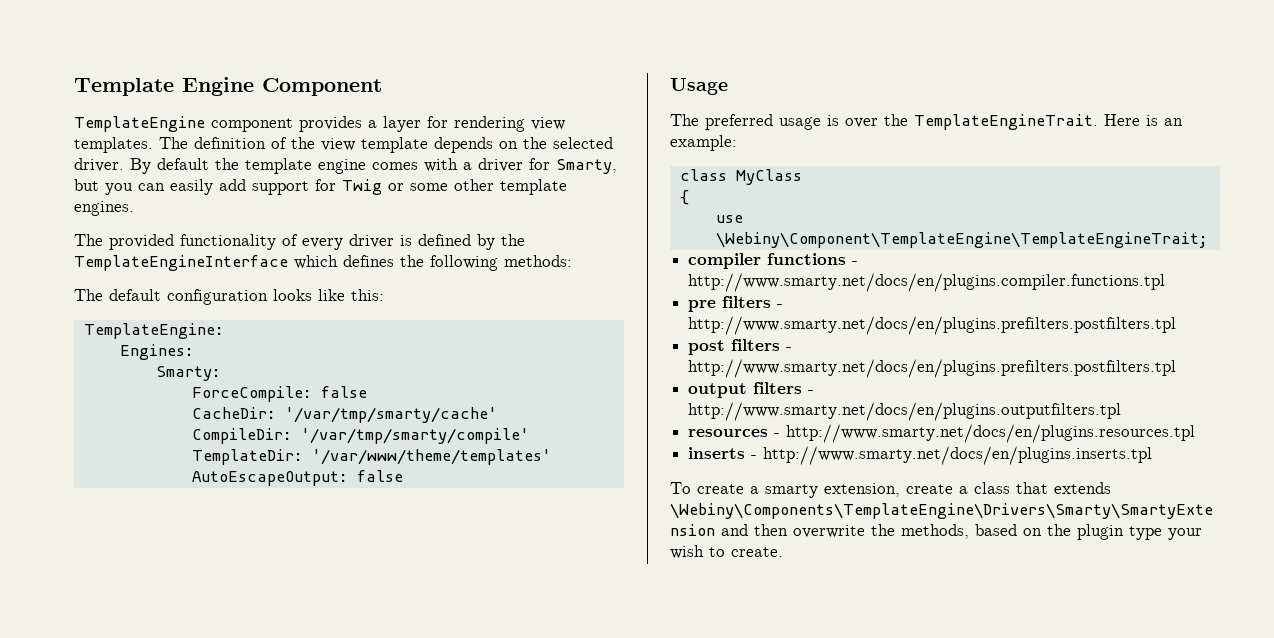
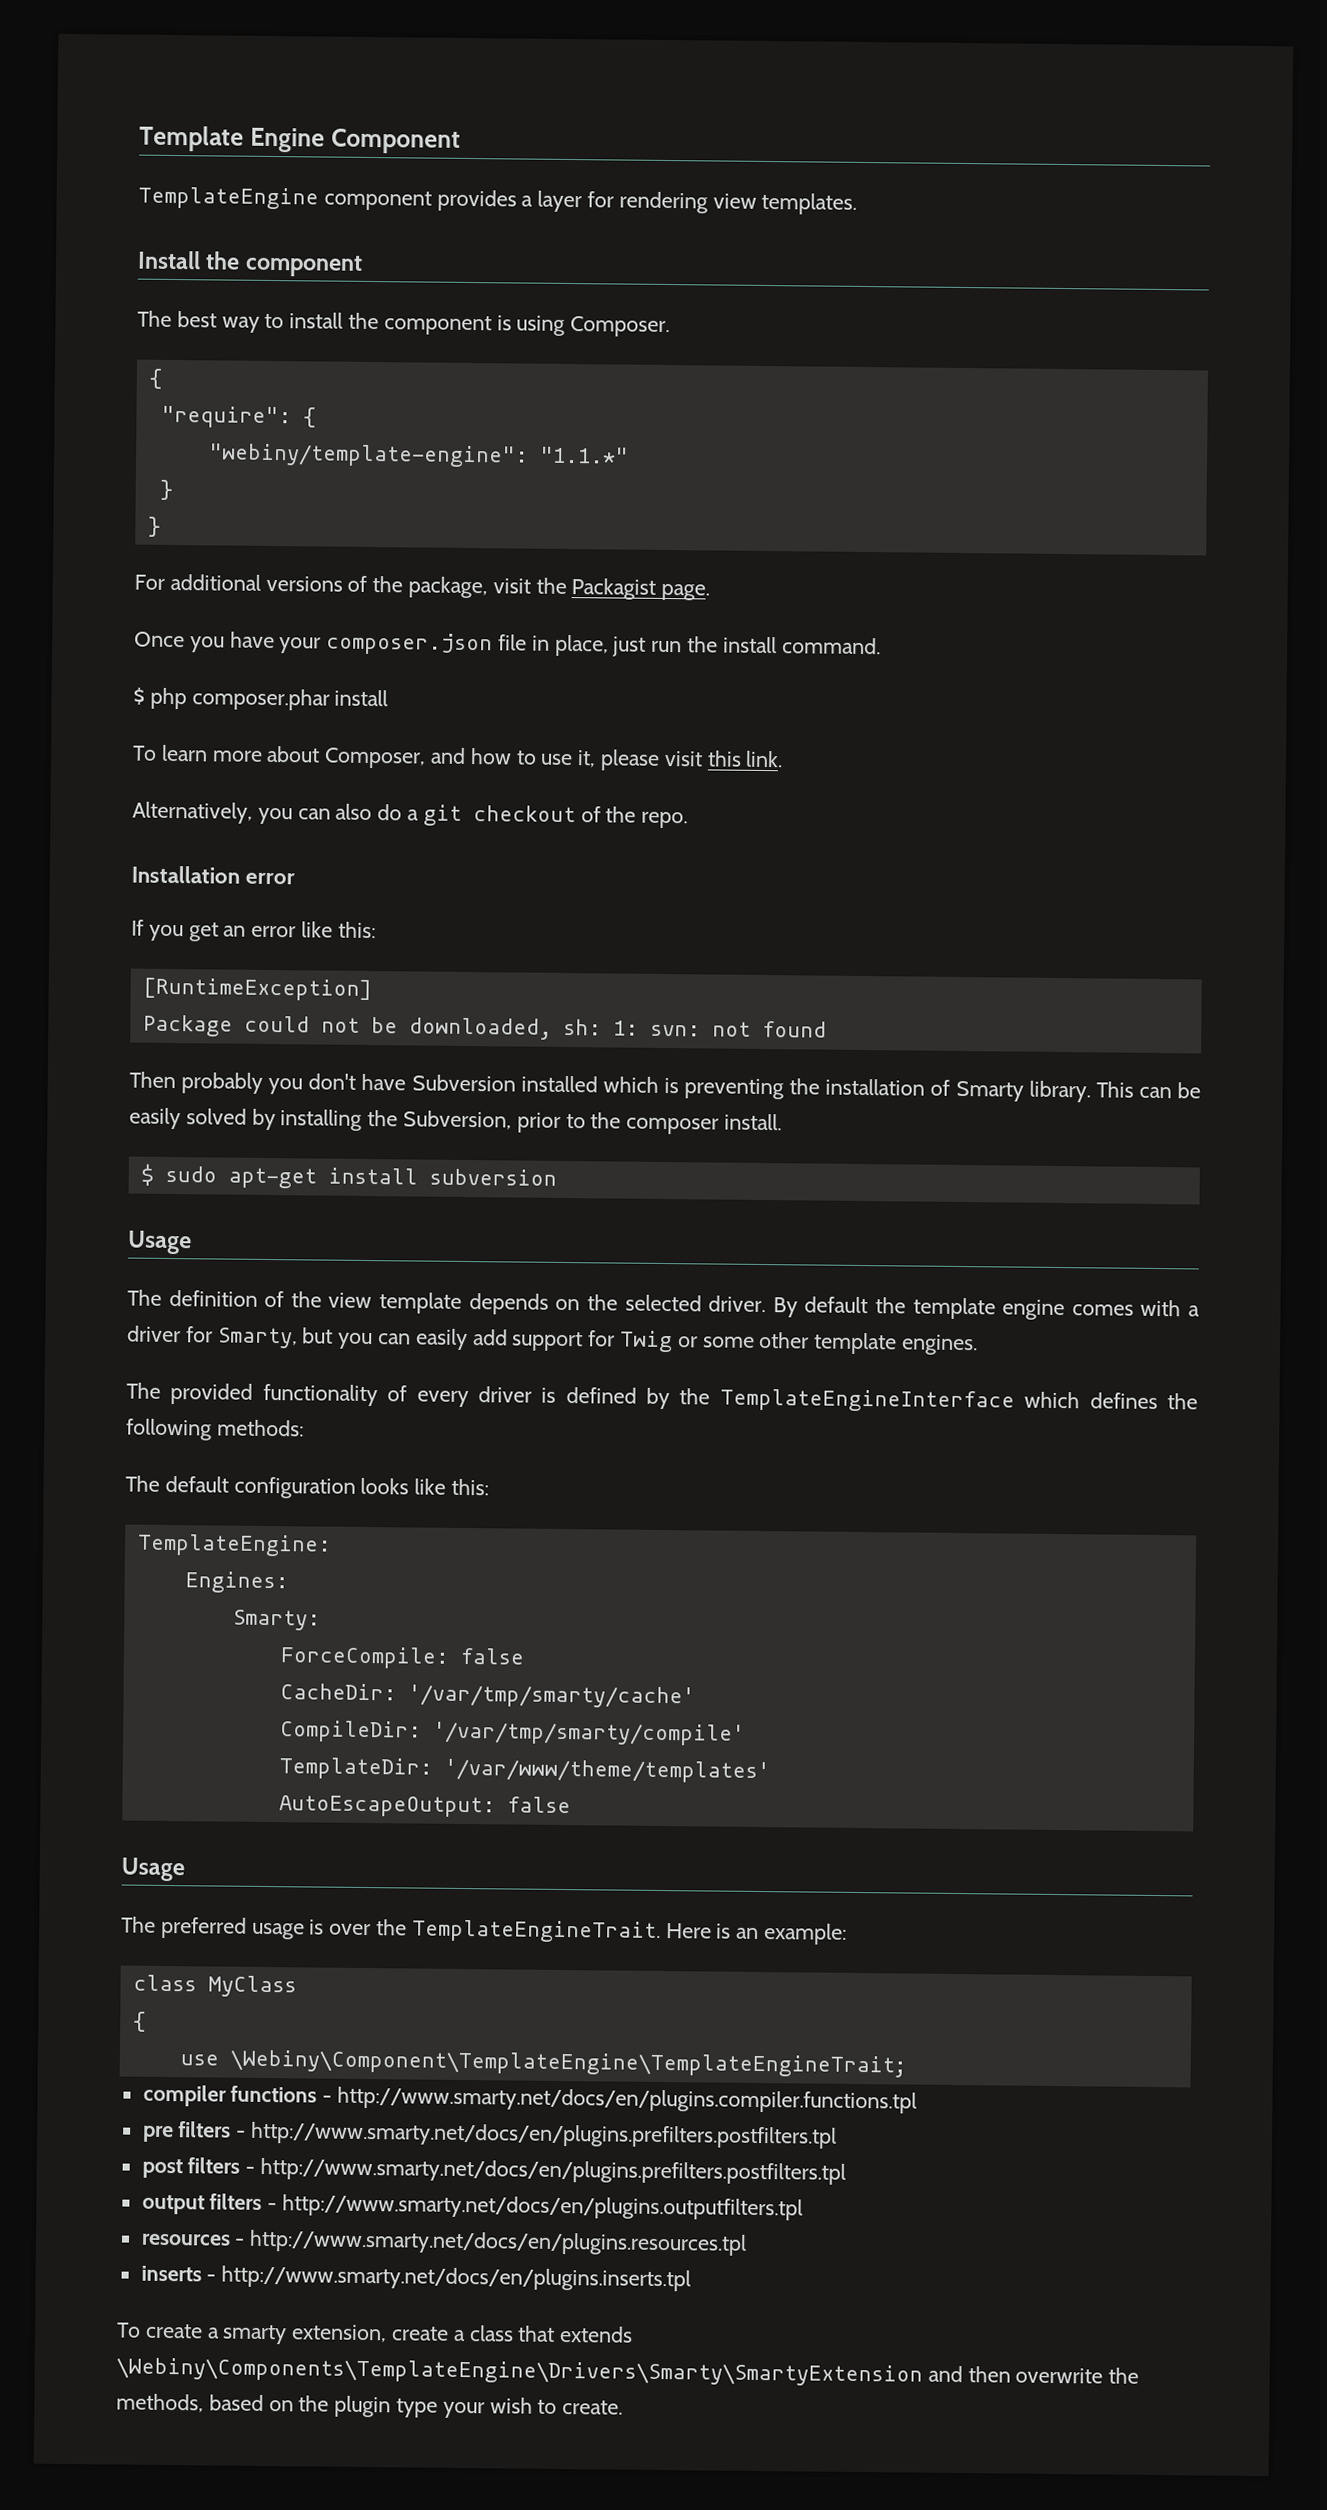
(153, 145) none -> [137,250,363,277] [137,310,671,338] [148,368,162,389] [160,405,316,429] [207,443,629,468] [159,479,173,500] [147,516,161,537] [134,573,711,601] [134,631,881,657] [133,687,389,711] [132,744,784,771] [132,801,689,829] [131,865,296,885] [131,919,376,942] [142,977,372,1002] [142,1014,827,1040] [129,1071,1202,1103] [129,1107,783,1135] [140,1163,557,1189] [127,1230,192,1255] // Install the component // The best way to install the component is using Composer. // { // "require": { // "webiny/template-engine": "1.1.*" // } // } // For additional versions of the package, visit the Packagist page. // Once you have your composer.json file in place, just run the install command. // $ php composer.phar install // To learn more about Composer, and how to use it, please visit this link. // Alternatively, you can also do a git checkout of the repo. // Installation error // If you get an error like this: // [RuntimeException] // Package could not be downloaded, sh: 1: svn: not found // Then probably you don't have Subversion installed which is preventing the installation of Smarty library. This can be easily solved by installing the Subversion, prior to the composer install. // $ sudo apt-get install subversion // Usage //

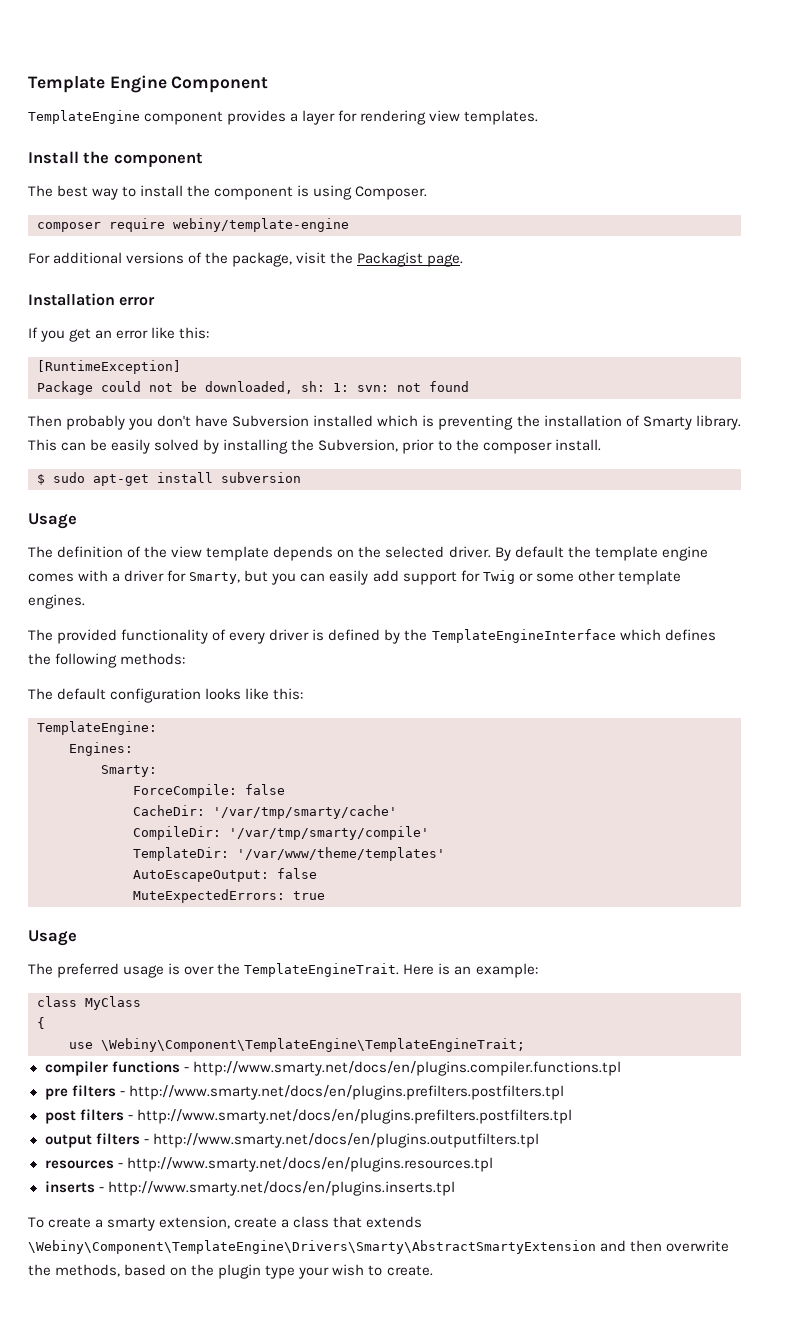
[148,368,162,389] [160,405,316,429] [207,443,629,468] [159,479,173,500] [147,516,161,537] { // "require": { // "webiny/template-engine": "1.1.*" // } // } -> [37,218,349,232] composer require webiny/template-engine
[134,631,881,657] [133,687,389,711] [132,744,784,771] [132,801,689,829] // Once you have your composer.json file in place, just run the install command. // $ php composer.phar install // To learn more about Composer, and how to use it, please visit this link. // Alternatively, you can also do a git checkout of the repo. -> (464, 260) none
(571, 1805) none -> [133,889,325,903] // MuteExpectedErrors: true
[116,2357,923,2387] \Webiny\Components\TemplateEngine\Drivers\Smarty\SmartyExtension -> [28,1240,596,1254] \Webiny\Component\TemplateEngine\Drivers\Smarty\AbstractSmartyExtension

